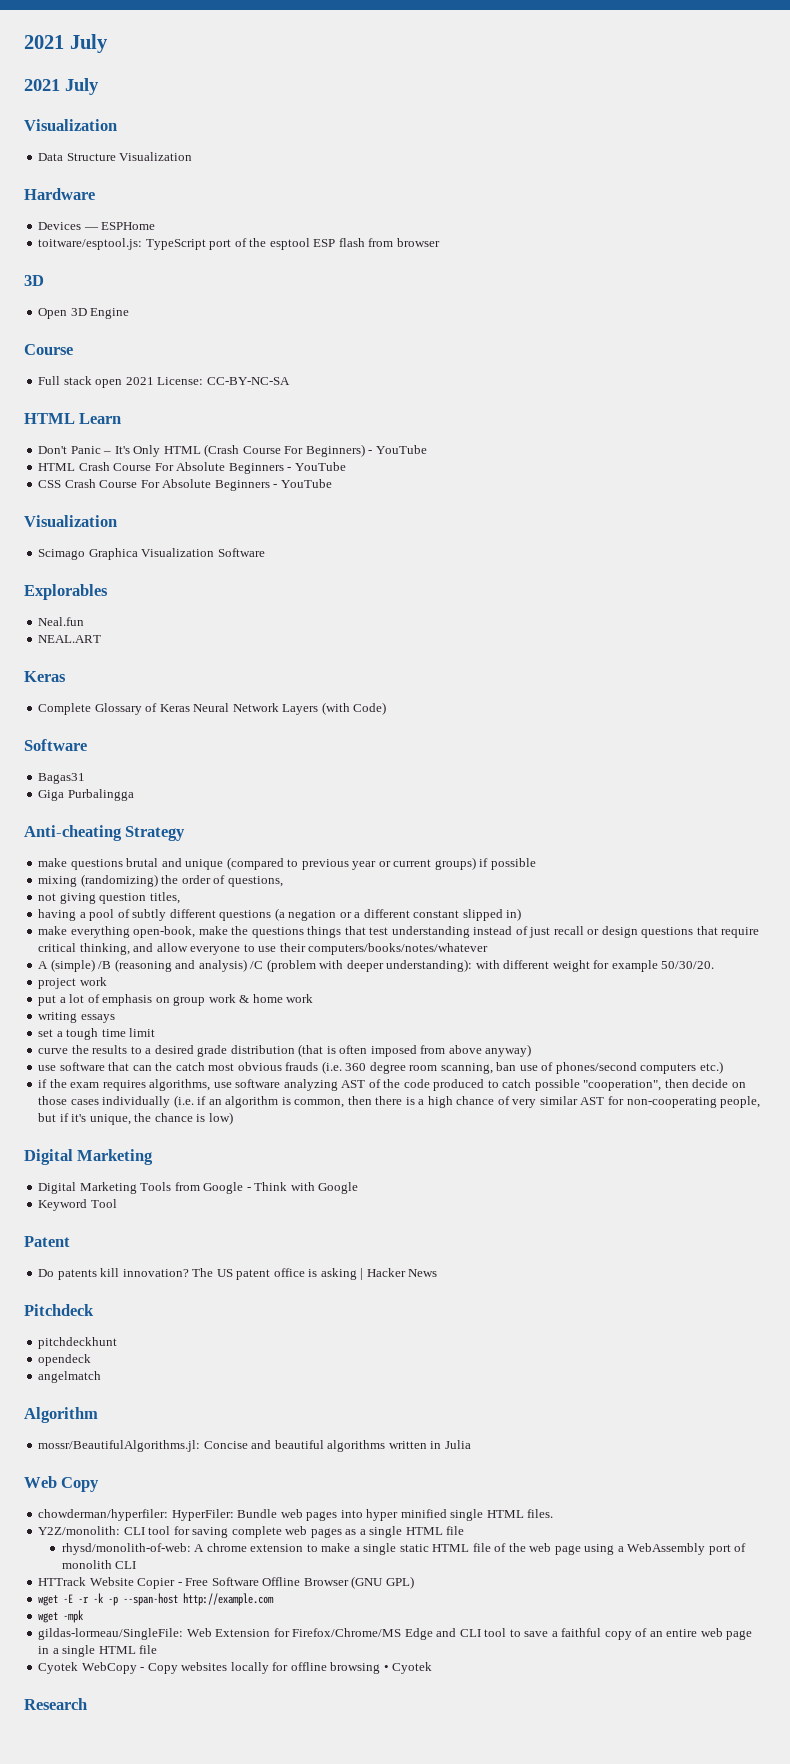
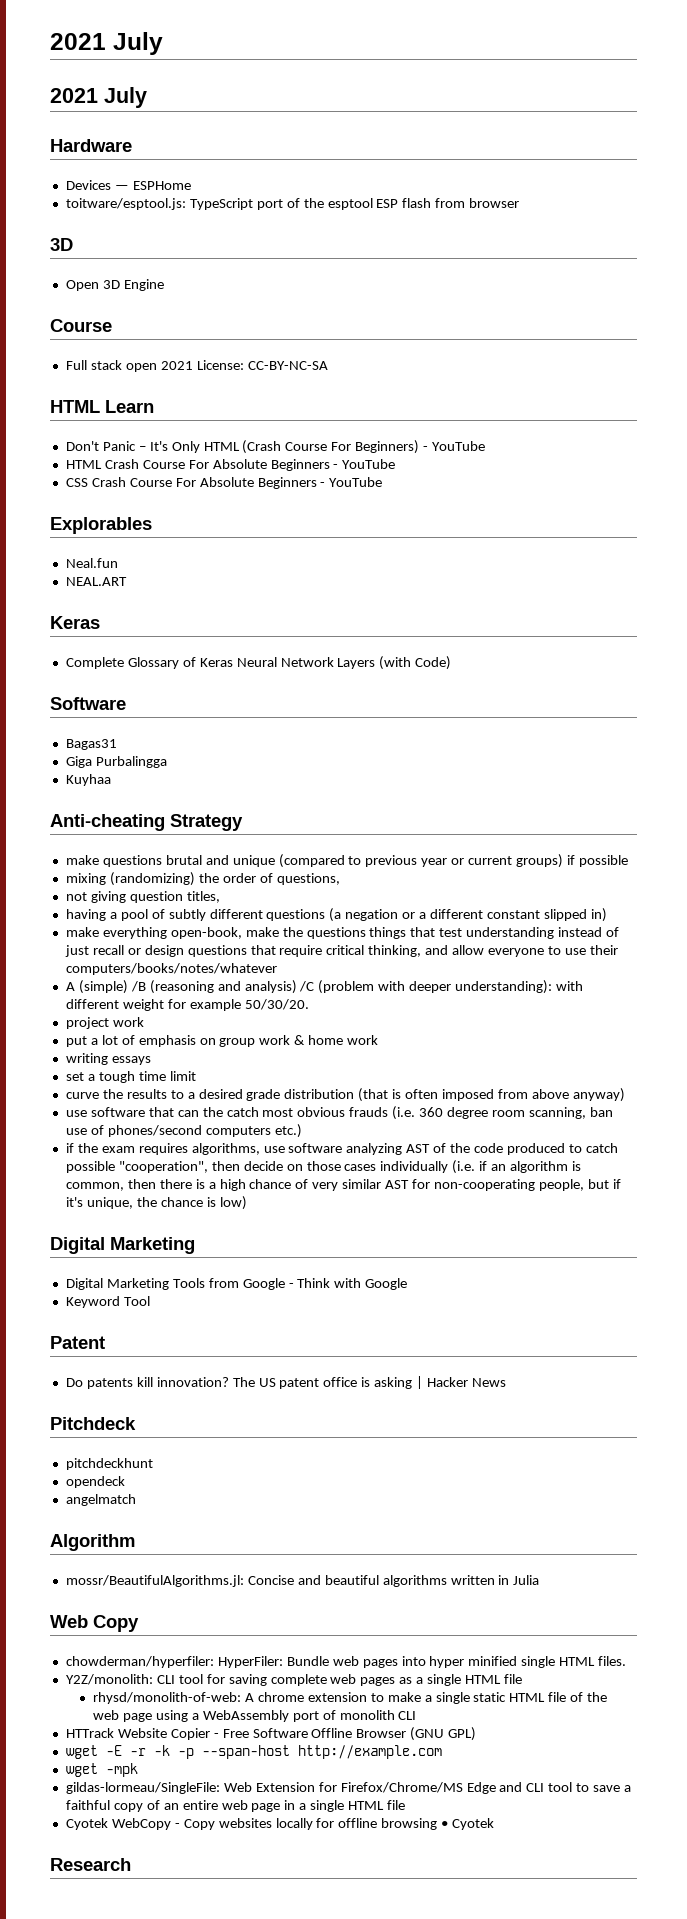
[24,119,117,131] [38,152,193,161] // Visualization // Data Structure Visualization -> (147, 97) none
[24,515,117,527] [38,548,265,560] // Visualization // Scimago Graphica Visualization Software -> (383, 482) none
(134, 795) none -> [65,774,111,786] // Kuyhaa

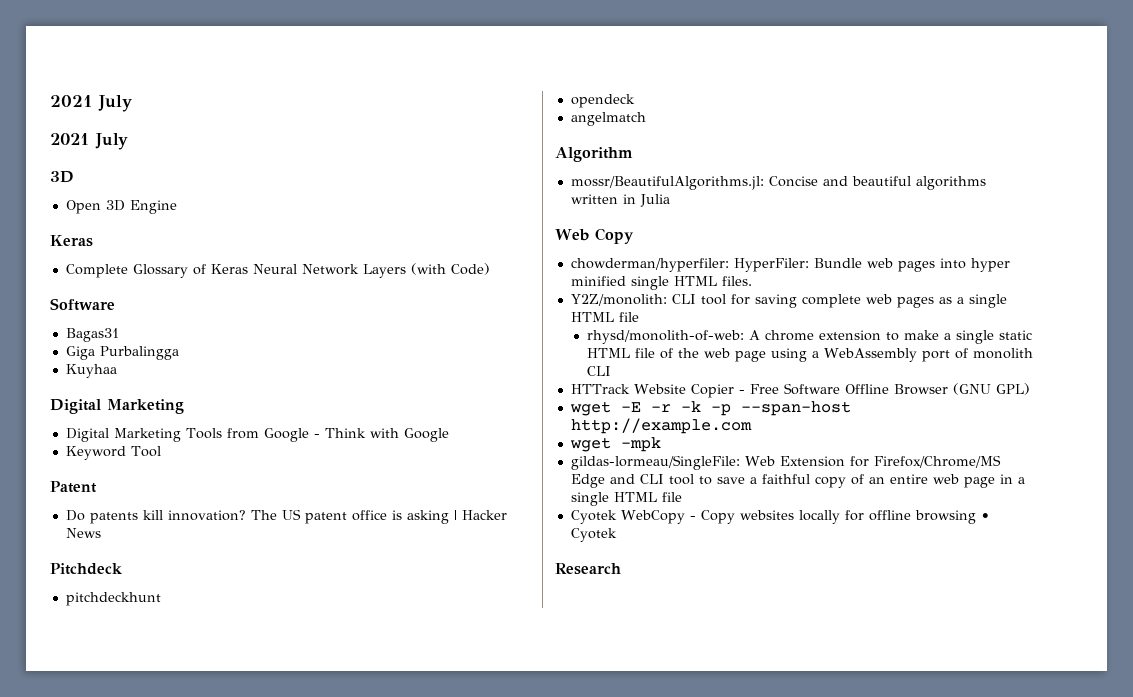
[50,139,132,152] [65,180,191,190] [65,198,520,210] [50,238,73,251] [65,279,164,291] [50,319,112,332] [65,360,328,372] [50,400,154,413] [65,440,486,454] [65,459,396,471] [65,477,383,489] [50,517,152,534] [65,558,118,568] [65,577,127,586] Hardware // Devices — ESPHome // toitware/esptool.js: TypeScript port of the esptool ESP flash from browser // 3D // Open 3D Engine // Course // Full stack open 2021 License: CC-BY-NC-SA // HTML Learn // Don't Panic – It's Only HTML (Crash Course For Beginners) - YouTube // HTML Crash Course For Absolute Beginners - YouTube // CSS Crash Course For Absolute Beginners - YouTube // Explorables // Neal.fun // NEAL.ART -> [50,171,74,183] [65,200,177,214] 3D // Open 3D Engine
[50,814,243,831] [65,854,628,868] [65,872,340,886] [65,891,220,903] [65,908,607,922] [65,927,620,939] [64,945,618,957] [65,963,277,975] [65,980,584,994] [65,999,309,1011] [65,1017,144,1029] [65,1035,379,1047] [65,1053,151,1065] [65,1071,196,1083] [65,1088,625,1102] [65,1106,613,1120] [65,1124,302,1138] [65,1143,618,1155] [65,1160,581,1174] [65,1179,621,1191] [65,1196,247,1210] // Anti-cheating Strategy // make questions brutal and unique (compared to previous year or current groups) if possible // mixing (randomizing) the order of questions, // not giving question titles, // having a pool of subtly different questions (a negation or a different constant slipped in) // make everything open-book, make the questions things that test understanding instead of just recall or design questions that require critical thinking, and allow everyone to use their computers/books/notes/whatever // A (simple) /B (reasoning and analysis) /C (problem with deeper understanding): with different weight for example 50/30/20. // project work // put a lot of emphasis on group work & home work // writing essays // set a tough time limit // curve the results to a desired grade distribution (that is often imposed from above anyway) // use software that can the catch most obvious frauds (i.e. 360 degree room scanning, ban use of phones/second computers etc.) // if the exam requires algorithms, use software analyzing AST of the code produced to catch possible "cooperation", then decide on those cases individually (i.e. if an algorithm is common, then there is a high chance of very similar AST for non-cooperating people, but if it's unique, the chance is low) -> (117, 371) none

